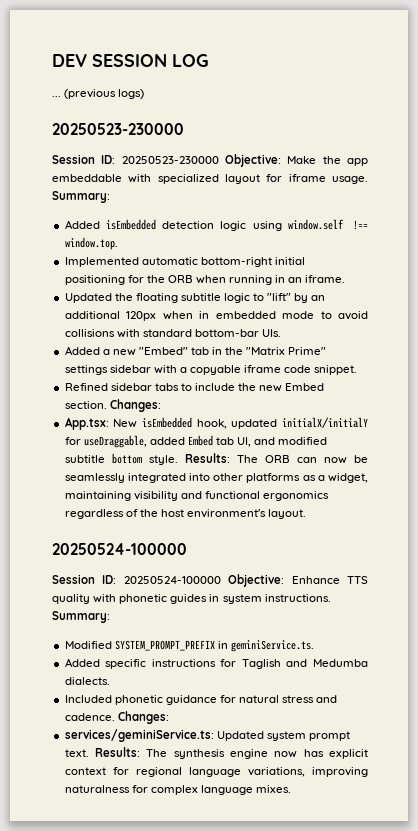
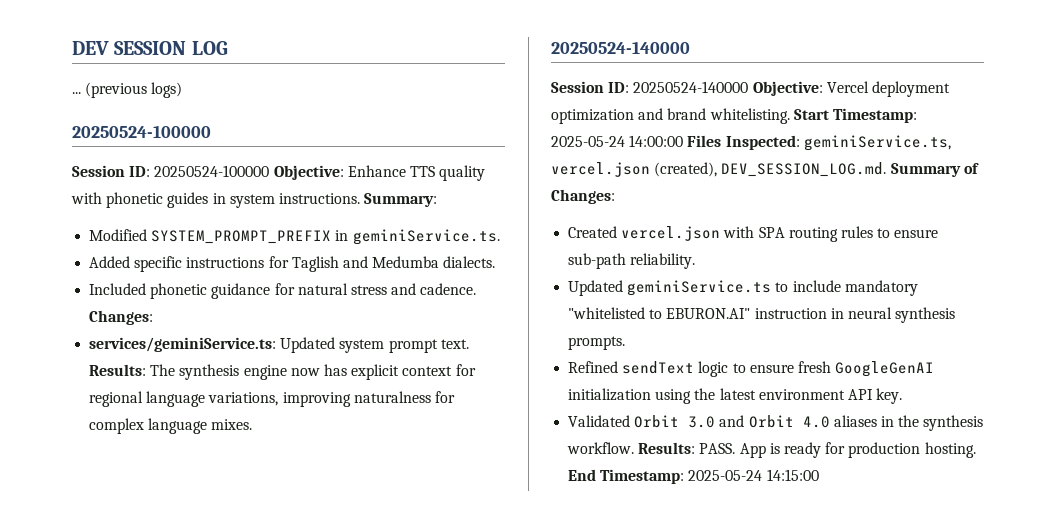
[52,123,184,135] [52,154,368,167] [52,174,368,184] [52,191,110,203] [64,219,368,231] [64,237,118,250] [64,257,305,267] [64,275,346,285] [64,293,326,303] [64,311,369,321] [64,329,282,338] [64,346,327,356] [64,365,358,375] [64,383,325,392] [64,399,161,412] [64,417,368,430] [64,435,328,448] [64,453,368,465] [64,473,368,483] [64,491,330,501] [64,509,307,519] // 20250523-230000 // Session ID: 20250523-230000 Objective: Make the app embeddable with specialized layout for iframe usage. Summary: // Added isEmbedded detection logic using window.self !== window.top. // Implemented automatic bottom-right initial positioning for the ORB when running in an iframe. // Updated the floating subtitle logic to "lift" by an additional 120px when in embedded mode to avoid collisions with standard bottom-bar UIs. // Added a new "Embed" tab in the "Matrix Prime" settings sidebar with a copyable iframe code snippet. // Refined sidebar tabs to include the new Embed section. Changes: // App.tsx: New isEmbedded hook, updated initialX/initialY for useDraggable, added Embed tab UI, and modified subtitle bottom style. Results: The ORB can now be seamlessly integrated into other platforms as a widget, maintaining visibility and functional ergonomics regardless of the host environment's layout. -> (183, 90) none
(292, 789) none -> [551,41,690,54] [551,81,950,97] [551,108,917,124] [551,135,951,151] [551,162,979,177] [551,189,615,204] [568,226,939,242] [568,253,696,269] [568,280,918,296] [568,307,956,323] [568,336,626,350] [568,361,935,377] [568,388,903,404] [568,415,984,431] [567,442,976,458] [568,469,819,484] // 20250524-140000 // Session ID: 20250524-140000 Objective: Vercel deployment optimization and brand whitelisting. Start Timestamp: 2025-05-24 14:00:00 Files Inspected: geminiService.ts, vercel.json (created), DEV_SESSION_LOG.md. Summary of Changes: // Created vercel.json with SPA routing rules to ensure sub-path reliability. // Updated geminiService.ts to include mandatory "whitelisted to EBURON.AI" instruction in neural synthesis prompts. // Refined sendText logic to ensure fresh GoogleGenAI initialization using the latest environment API key. // Validated Orbit 3.0 and Orbit 4.0 aliases in the synthesis workflow. Results: PASS. App is ready for production hosting. End Timestamp: 2025-05-24 14:15:00

